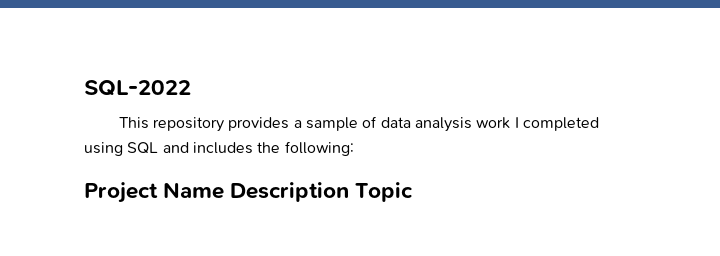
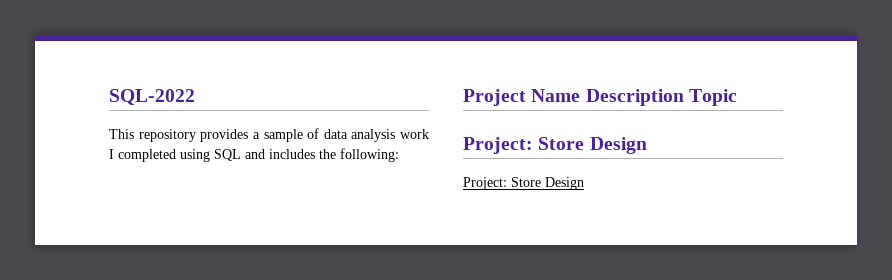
(414, 192) none -> [463,137,647,154] [463,177,584,190] // Project: Store Design // Project: Store Design

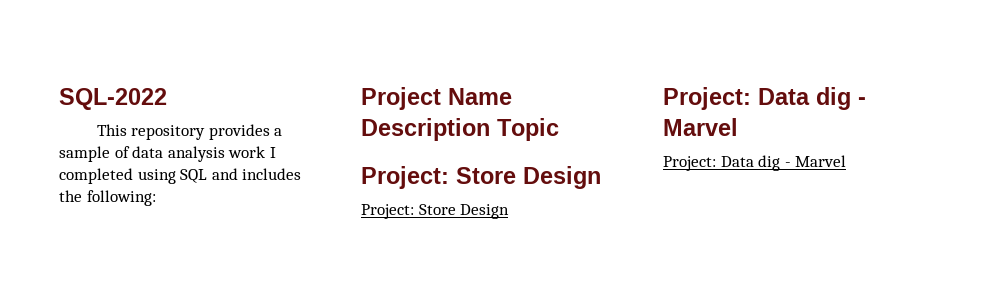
(584, 183) none -> [663,87,866,110] [663,118,738,136] [663,155,847,171] // Project: Data dig - Marvel // Project: Data dig - Marvel

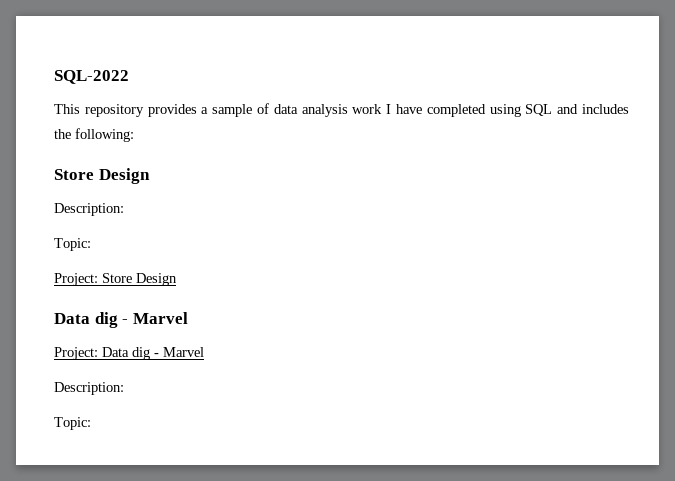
(276, 152) none -> [396,104,423,114] have
[361,87,512,110] [361,118,559,141] [361,166,601,189] [361,204,510,219] [663,87,751,110] Project Name Description Topic // Project: Store Design // Project: Store Design // Project: -> [54,168,150,184] [54,203,124,216] [54,238,91,251] [54,273,177,286] Store Design // Description: // Topic: // Project: Store Design //
(847, 161) none -> [54,382,124,395] [54,417,91,430] // Description: // Topic:

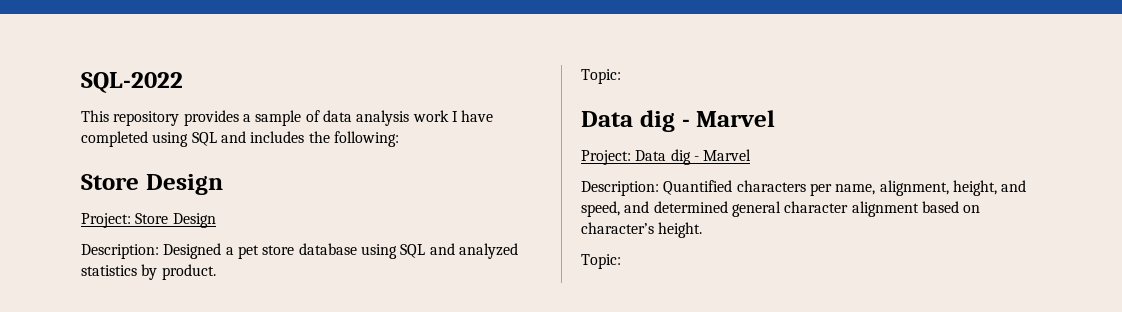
[54,203,124,216] [54,238,91,251] // Description: // Topic: -> (223, 184) none
(177, 279) none -> [81,243,518,259] [81,264,216,280] [581,69,621,84] // Description: Designed a pet store database using SQL and analyzed statistics by product. // Topic:
(124, 388) none -> [663,180,1027,196] [581,201,981,217] [581,222,703,238] Quantified characters per name, alignment, height, and speed, and determined general character alignment based on character’s height.

